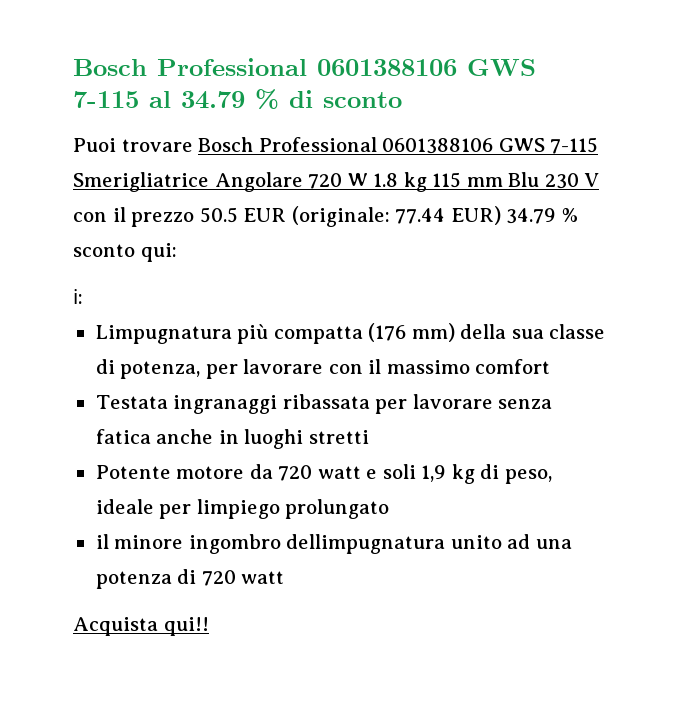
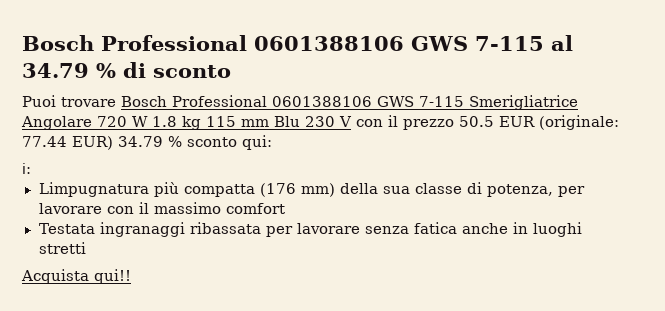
[95,464,552,484] [95,499,390,519] [95,534,572,554] [95,569,285,589] // Potente motore da 720 watt e soli 1,9 kg di peso, ideale per limpiego prolungato // il minore ingombro dellimpugnatura unito ad una potenza di 720 watt -> (86, 248) none

